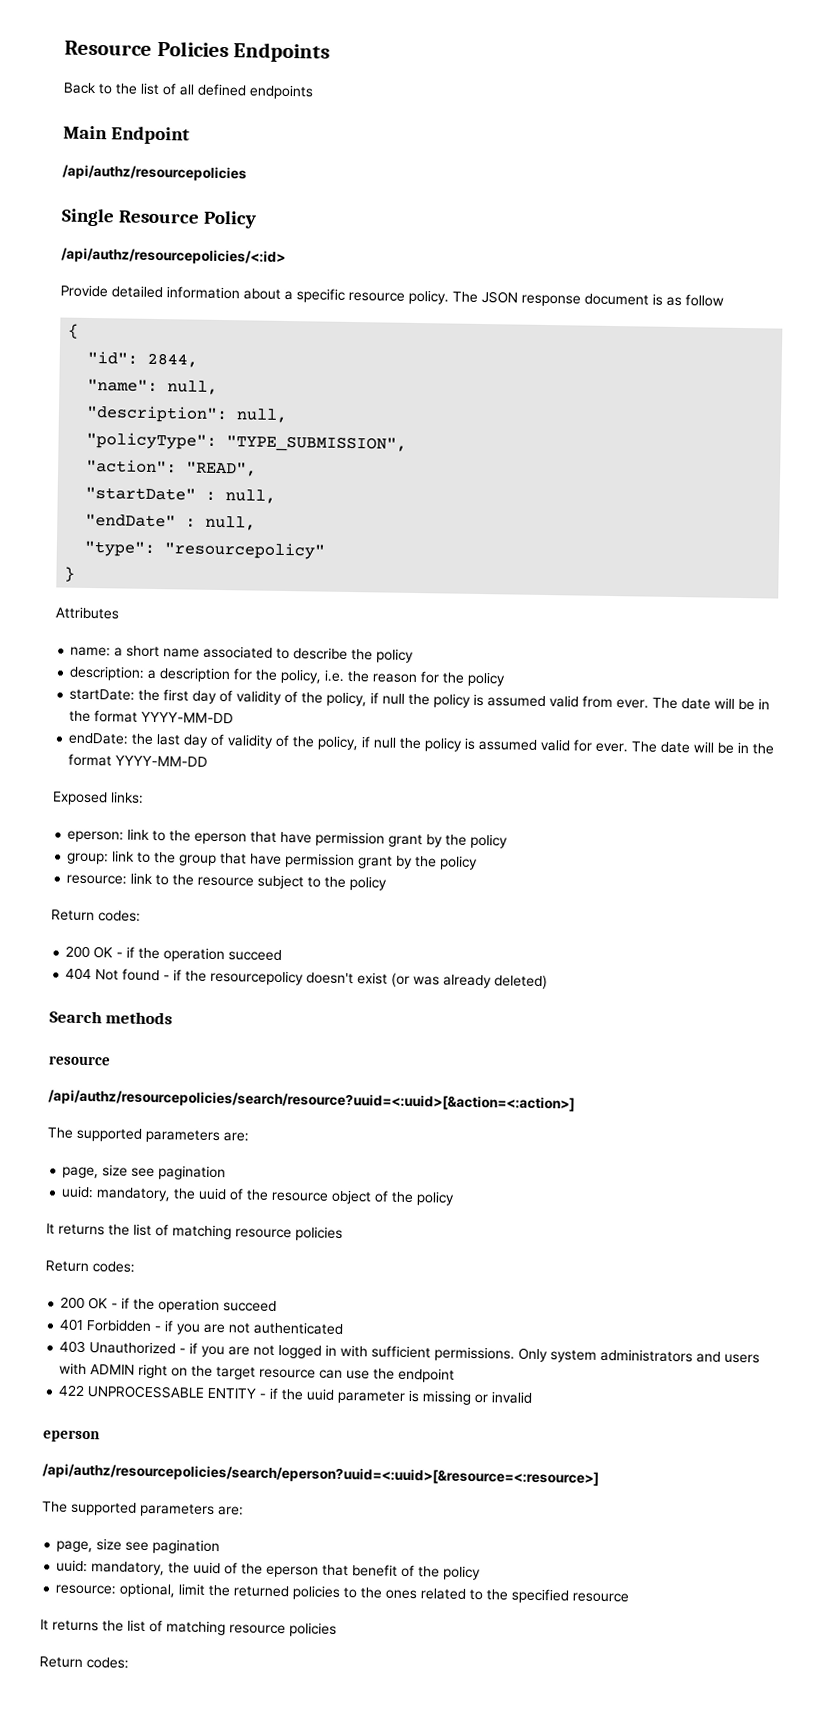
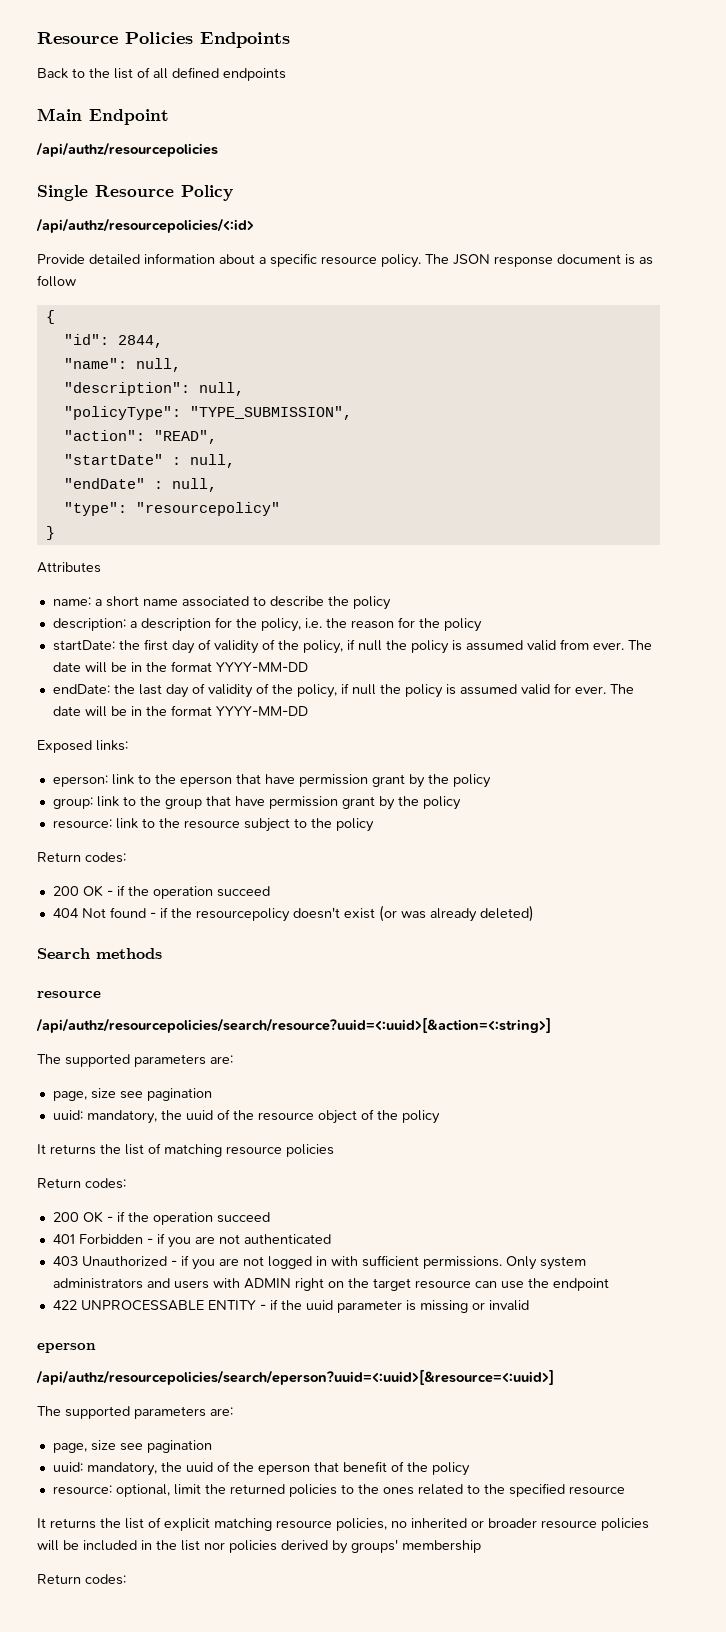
[48,1089,575,1112] /api/authz/resourcepolicies/search/resource?uuid=<:uuid>[&action=<:action>] -> [36,1018,551,1033] /api/authz/resourcepolicies/search/resource?uuid=<:uuid>[&action=<:string>]
[42,1463,599,1486] /api/authz/resourcepolicies/search/eperson?uuid=<:uuid>[&resource=<:resource>] -> [36,1370,554,1385] /api/authz/resourcepolicies/search/eperson?uuid=<:uuid>[&resource=<:uuid>]
[166,1620,337,1637] matching resource policies -> [164,1518,649,1531] [37,1539,481,1554] explicit matching resource policies, no inherited or broader resource policies will be included in the list nor policies derived by groups' membership

